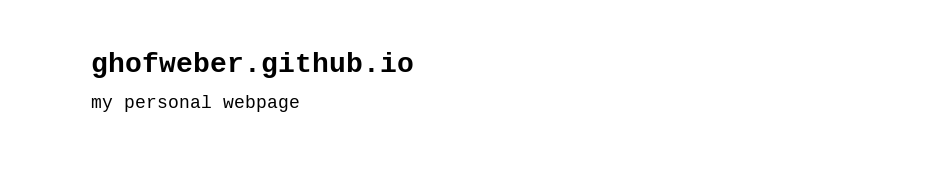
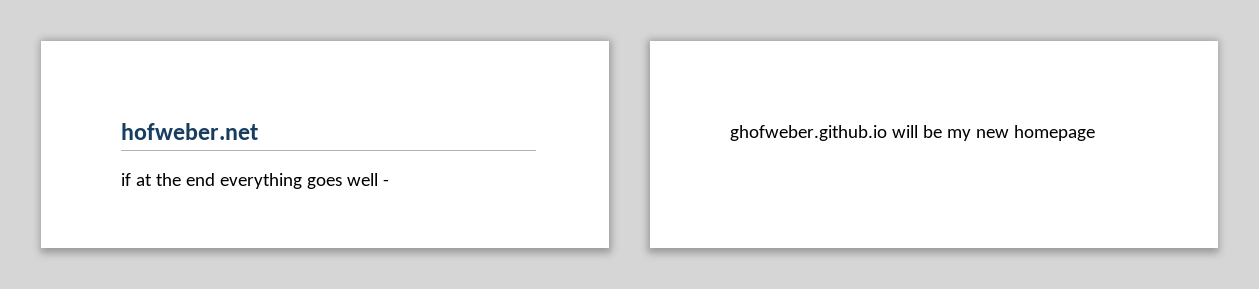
[91,52,414,78] [91,95,300,112] ghofweber.github.io // my personal webpage -> [121,123,258,140] [121,173,389,189] [730,125,1095,141] hofweber.net // if at the end everything goes well - ghofweber.github.io will be my new homepage

